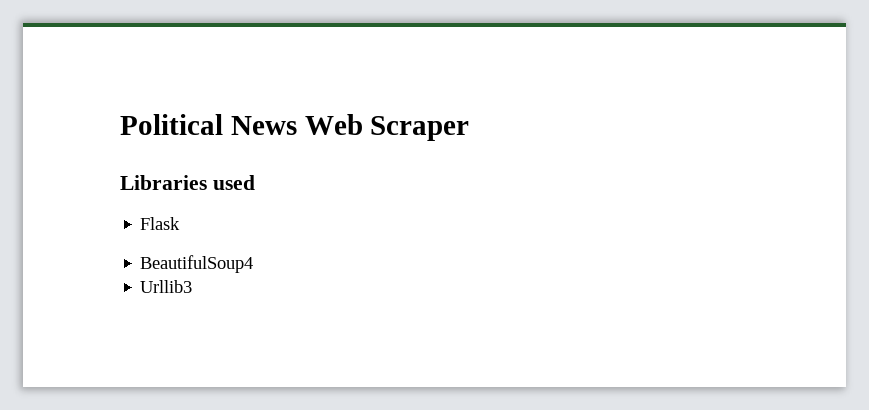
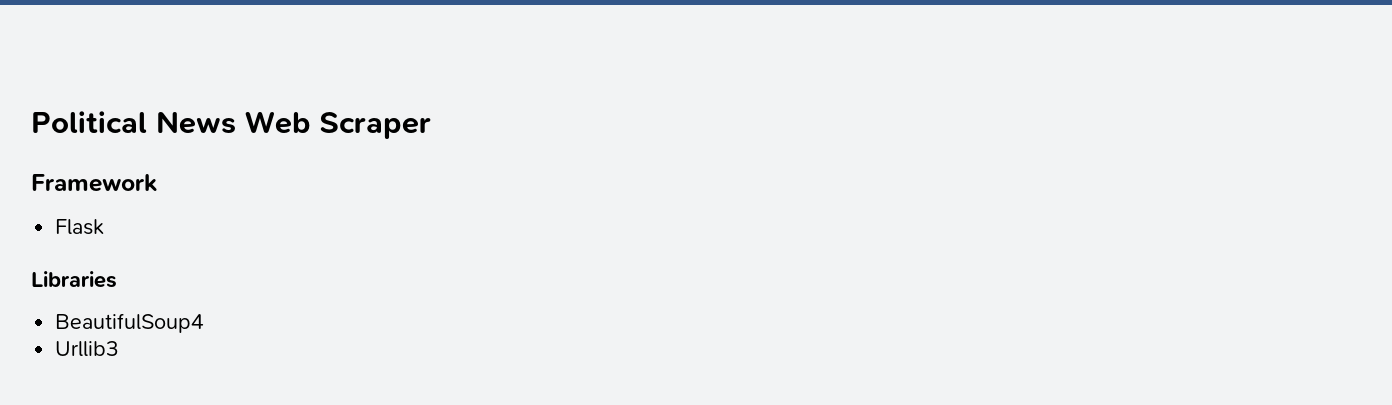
[120,175,255,190] Libraries used -> [31,174,157,192] Framework
(181, 223) none -> [31,271,117,288] // Libraries

